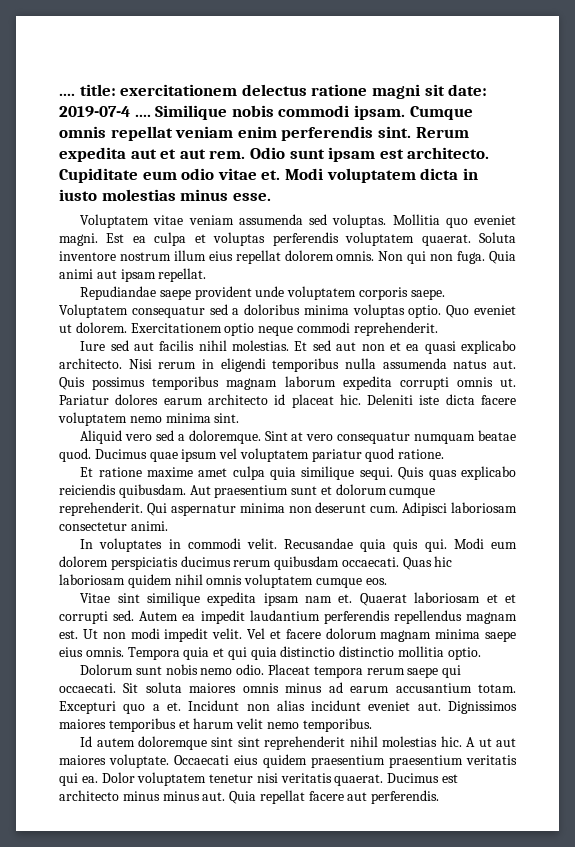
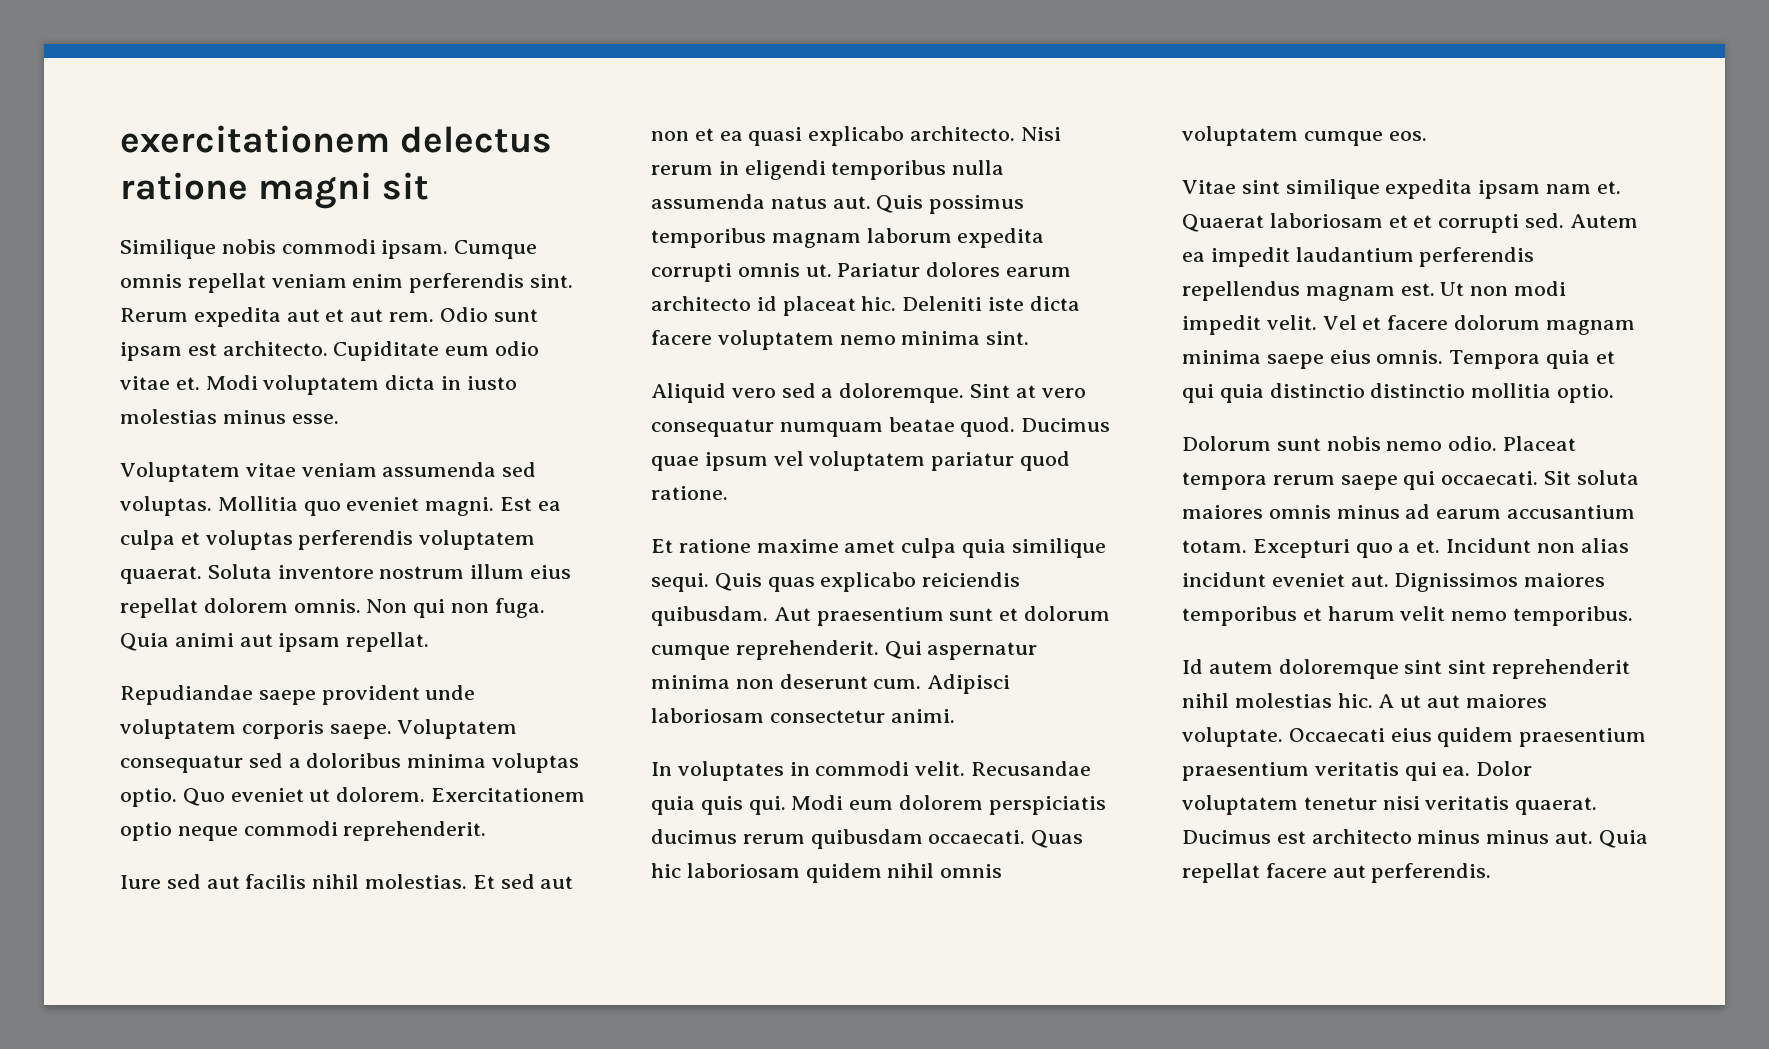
[59,84,116,96] .... title: -> (120, 139) none
[448,84,488,96] [59,106,151,117] date: 2019-07-4 .... -> (429, 186) //

